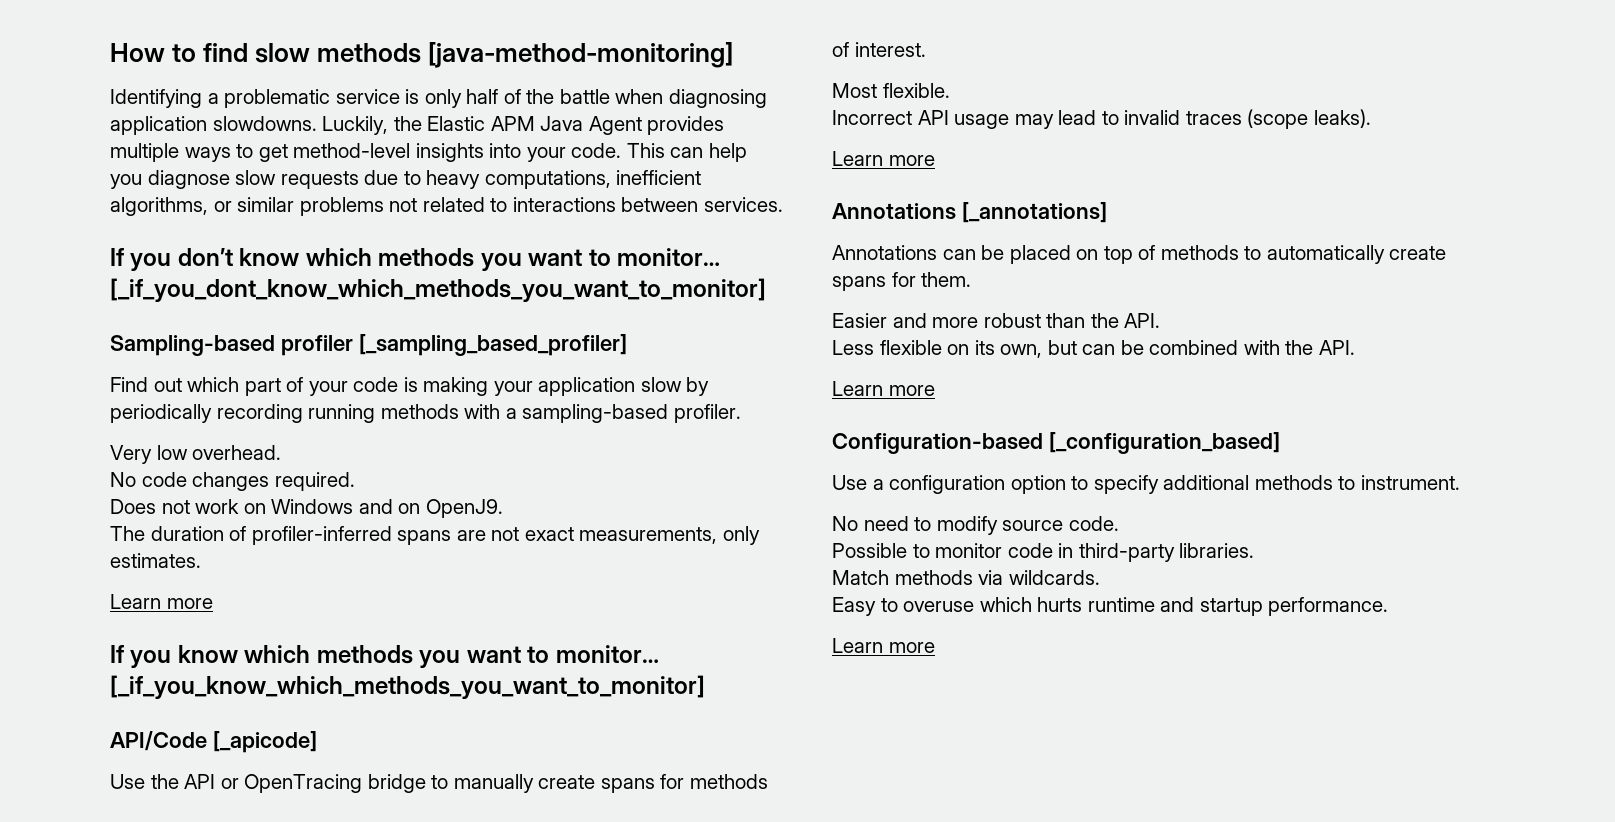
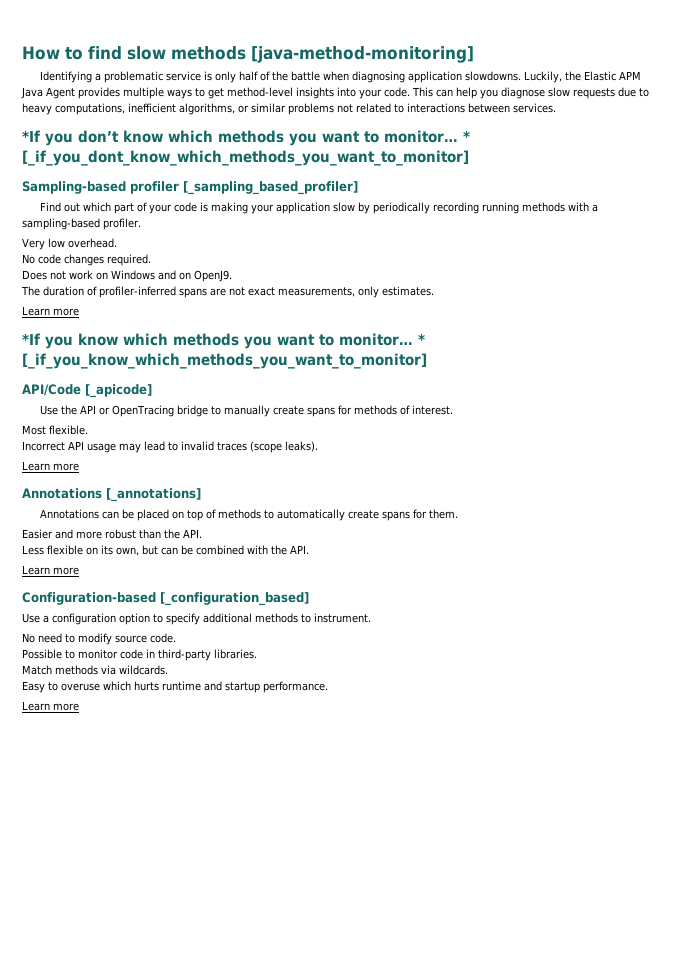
[110,248,124,266] If -> [22,130,40,142] *If
(721, 257) none -> [463,130,470,142] *
[110,645,124,663] If -> [22,333,40,345] *If
(659, 654) none -> [418,333,425,345] *

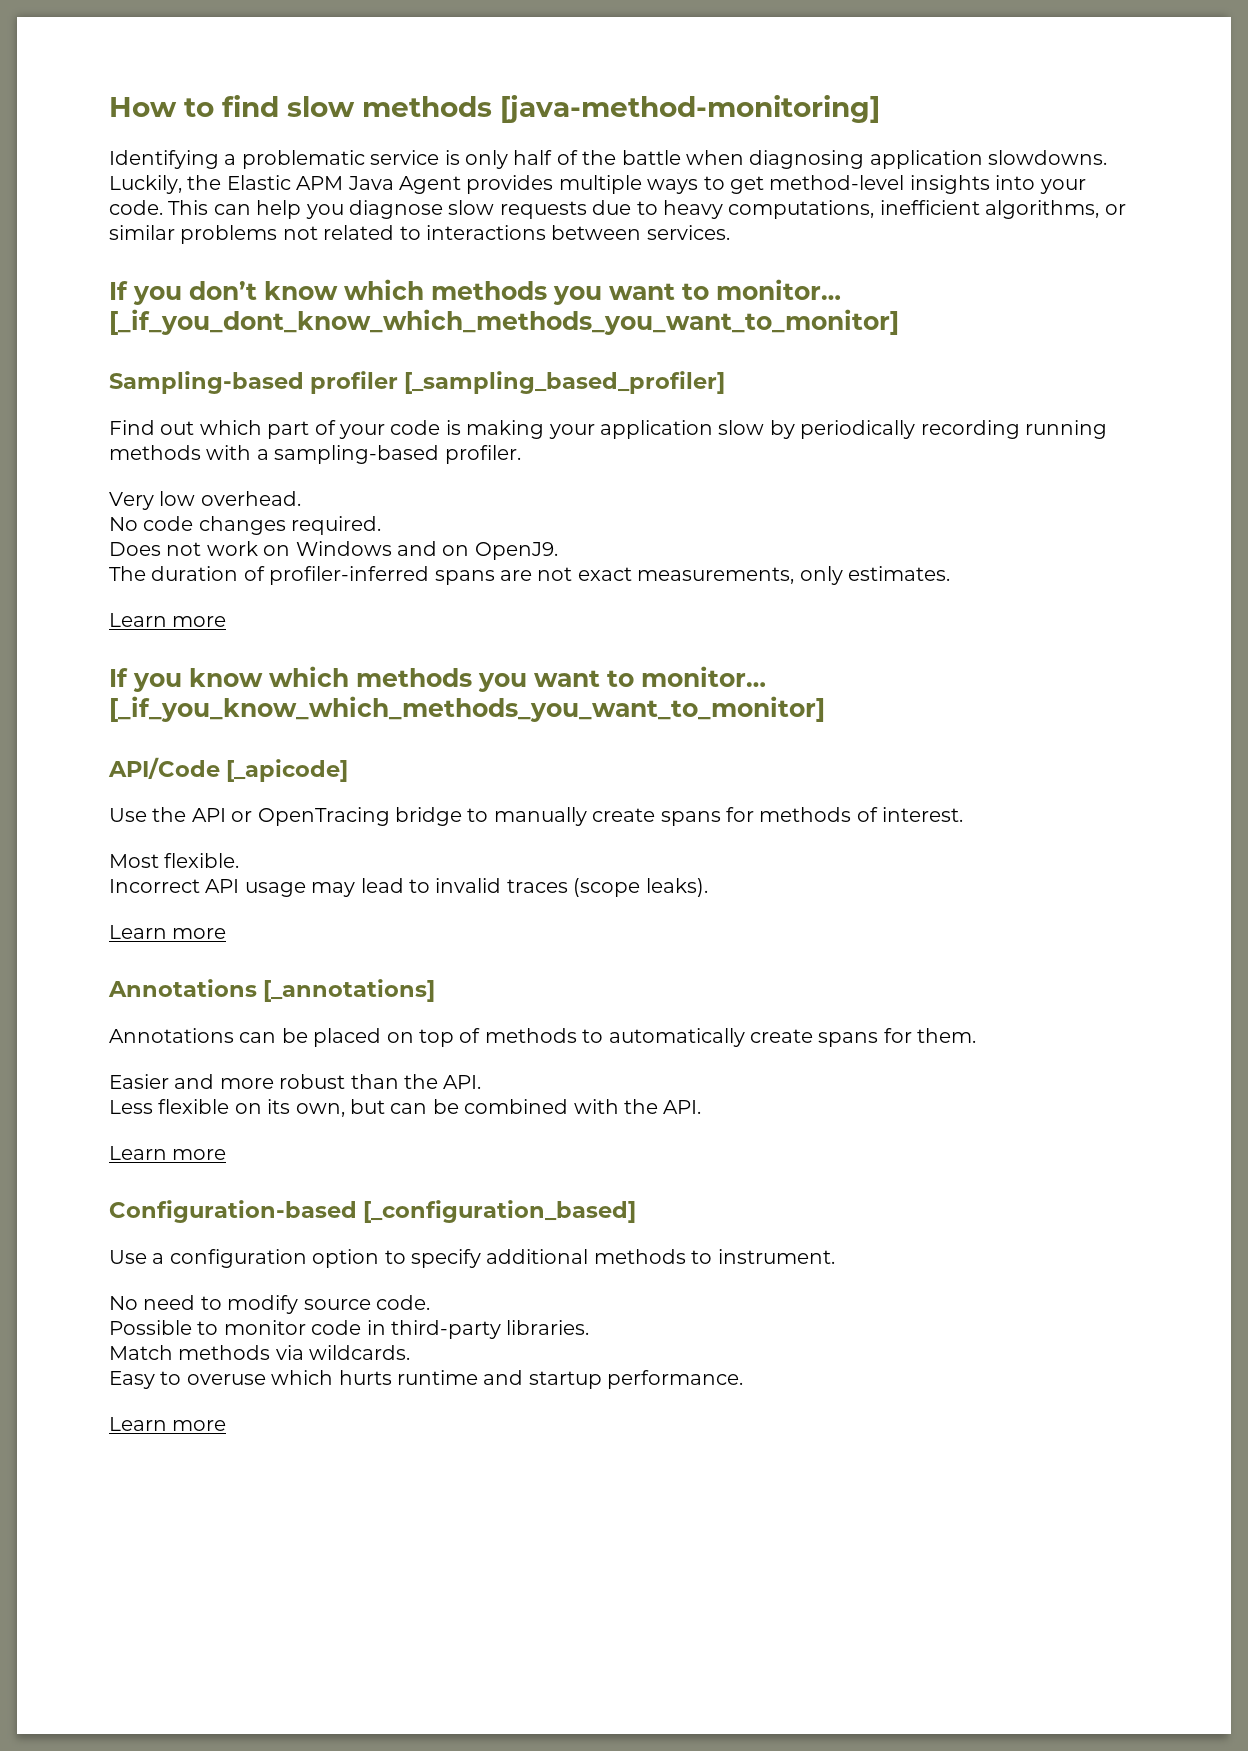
[22,130,40,142] *If -> [109,281,128,300] If
[463,130,470,142] * -> (841, 289) none
[22,333,40,345] *If -> [109,668,128,687] If
[418,333,425,345] * -> (766, 676) none

